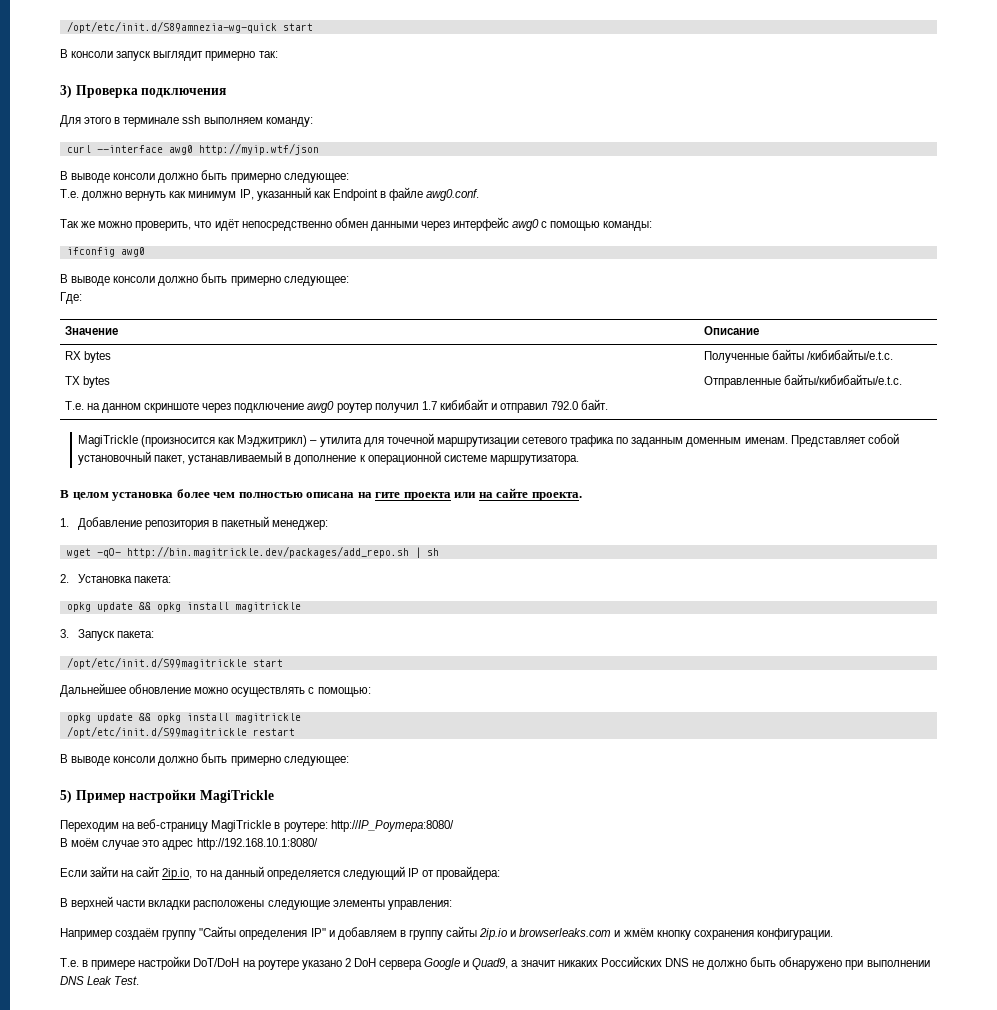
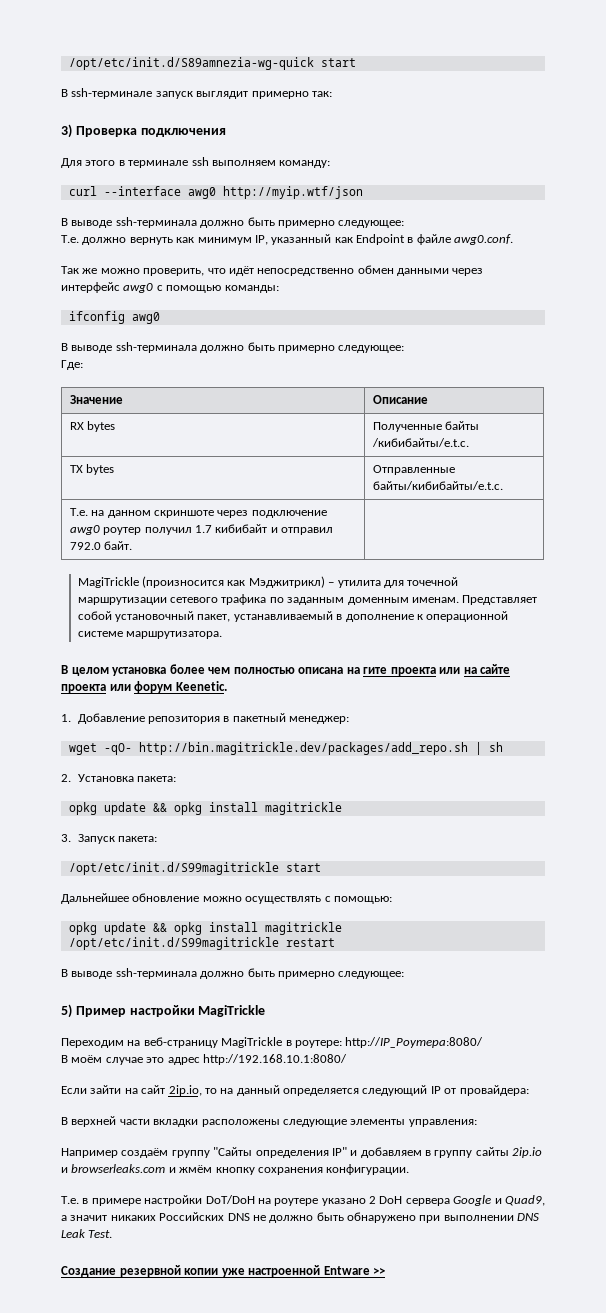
[71,51,114,58] консоли -> [71,88,153,99] ssh-терминале
[113,173,156,180] консоли -> [115,217,197,228] ssh-терминала
[113,276,156,283] консоли -> [115,342,197,353] ssh-терминала
[531,492,582,501] проекта. -> [61,681,227,693] проекта или форум Keenetic.
[113,756,156,763] консоли -> [115,968,197,979] ssh-терминала
(140, 980) none -> [61,1265,386,1277] // Создание резервной копии уже настроенной Entware >>

